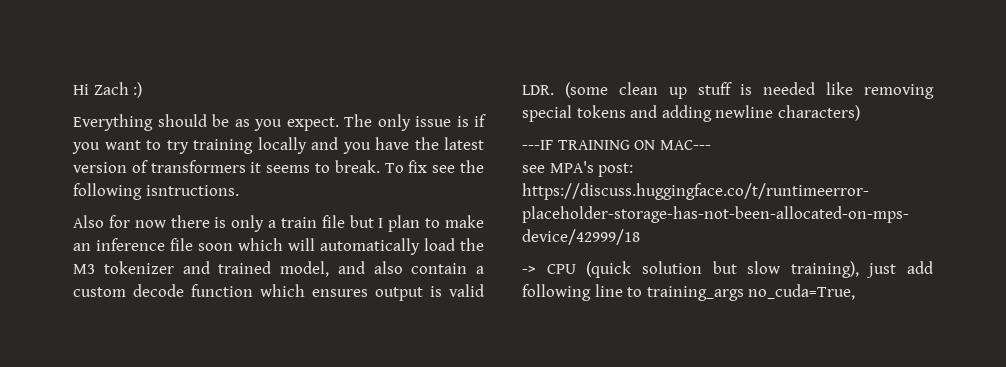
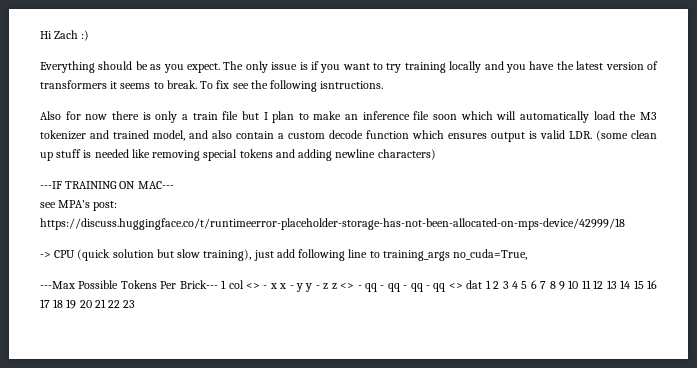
(856, 292) none -> [40,280,658,292] [40,299,136,309] // ---Max Possible Tokens Per Brick--- 1 col <> - x x - y y - z z <> - qq - qq - qq - qq <> dat 1 2 3 4 5 6 7 8 9 10 11 12 13 14 15 16 17 18 19 20 21 22 23

